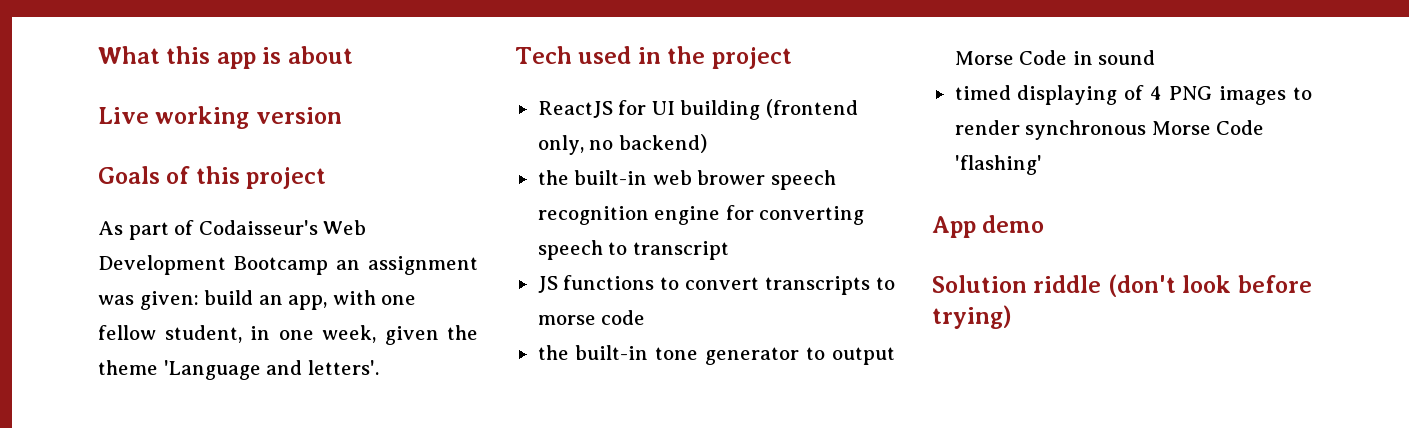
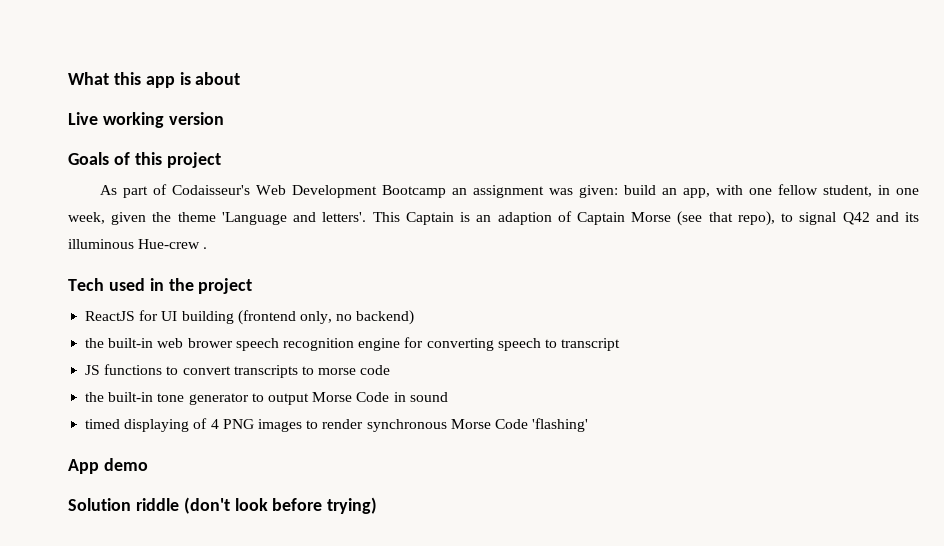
(379, 367) none -> [372,211,920,226] [68,239,208,249] This Captain is an adaption of Captain Morse (see that repo), to signal Q42 and its illuminous Hue-crew .

